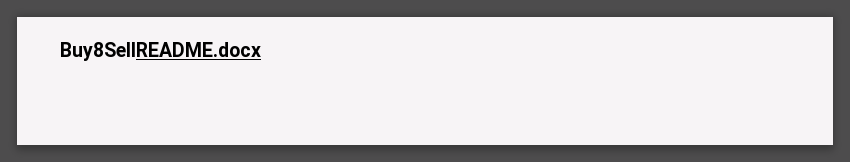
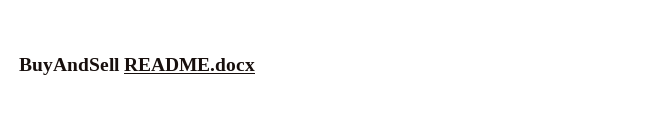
[60,42,261,61] Buy8SellREADME.docx -> [19,58,256,75] BuyAndSell README.docx

